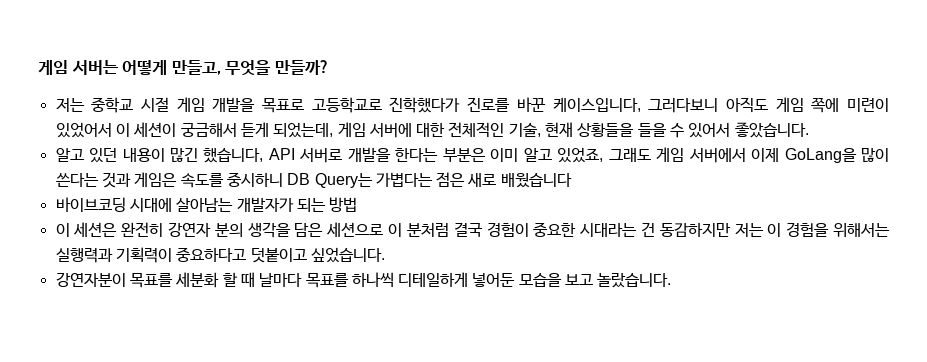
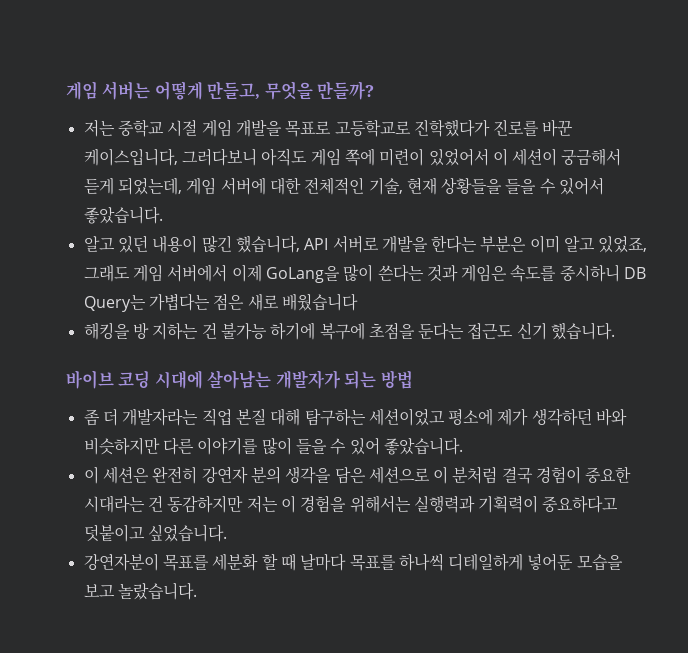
[55,197,126,212] 바이브코딩 -> [83,322,616,340] [66,370,151,389] 해킹을 방 지하는 건 불가능 하기에 복구에 초점을 둔다는 접근도 신기 했습니다. // 바이브 코딩
(358, 204) none -> [83,408,628,426] [83,437,463,455] // 좀 더 개발자라는 직업 본질 대해 탐구하는 세션이었고 평소에 제가 생각하던 바와 비슷하지만 다른 이야기를 많이 들을 수 있어 좋았습니다.

